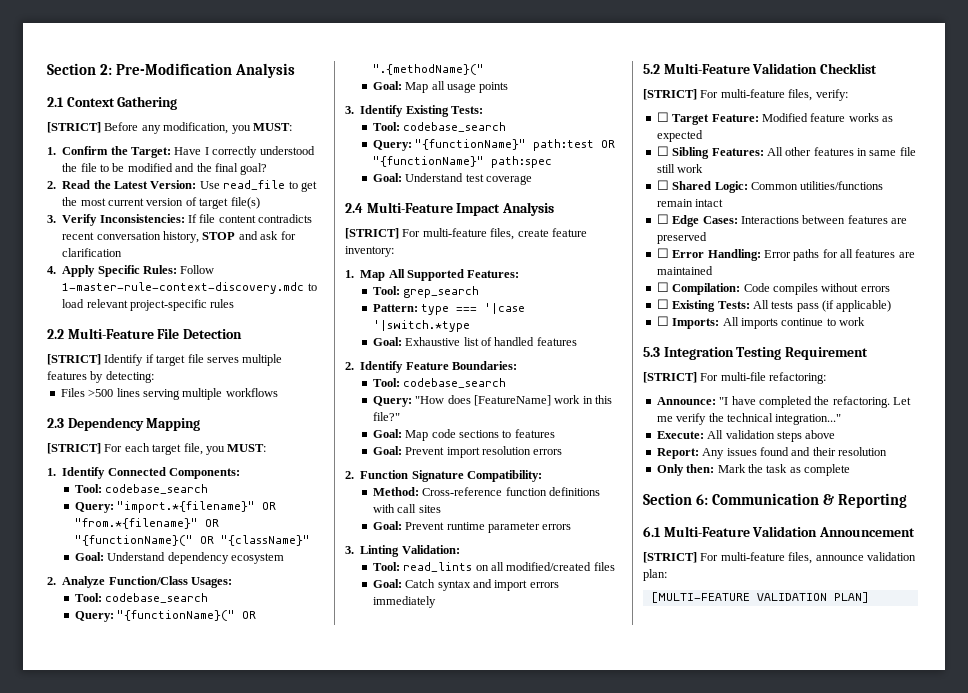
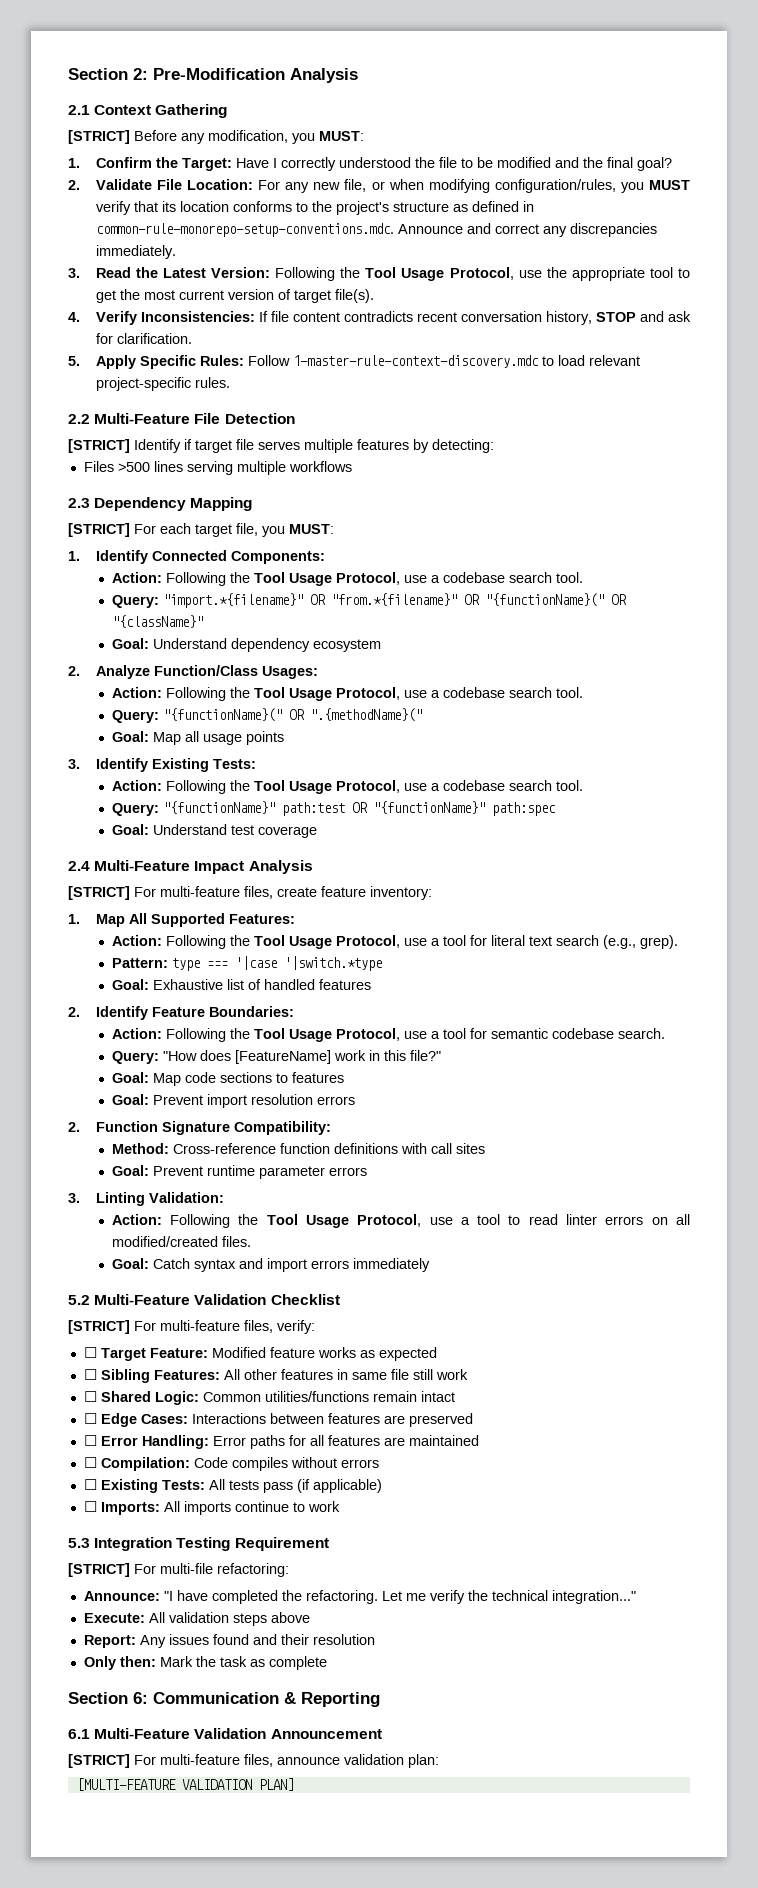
[62,180,286,190] Read the Latest Version: Use read_file -> [95,179,690,193] [95,201,534,215] [95,223,657,237] [95,245,176,259] [68,267,673,281] Validate File Location: For any new file, or when modifying configuration/rules, you MUST verify that its location conforms to the project's structure as defined in common-rule-monorepo-setup-conventions.mdc. Announce and correct any discrepancies immediately. // 3. Read the Latest Version: Following the Tool Usage Protocol, use the appropriate tool
[230,197,260,209] [47,215,56,223] file(s) // 3. -> [334,289,374,303] [68,312,80,322] file(s). // 4.
[62,248,123,257] [47,266,56,274] clarification // 4. -> [116,333,192,344] [68,356,80,366] clarification. // 5.
[210,299,235,308] rules -> [194,377,230,388] rules.
[74,484,209,494] Tool: codebase_search -> [111,572,583,586] Action: Following the Tool Usage Protocol, use a codebase search tool.
[74,593,209,603] Tool: codebase_search -> [111,687,583,701] Action: Following the Tool Usage Protocol, use a codebase search tool.
[372,122,507,132] Tool: codebase_search -> [111,780,583,794] Action: Following the Tool Usage Protocol, use a codebase search tool.
[372,286,480,298] Tool: grep_search -> [111,935,678,949] Action: Following the Tool Usage Protocol, use a tool for literal text search (e.g., grep).
[372,378,507,388] Tool: codebase_search -> [111,1028,665,1042] Action: Following the Tool Usage Protocol, use a tool for semantic codebase search.
[372,562,473,572] Tool: read_lints -> [111,1214,644,1228] Action: Following the Tool Usage Protocol, use a tool to read linter errors
[593,562,615,571] files -> [221,1236,251,1247] files.

